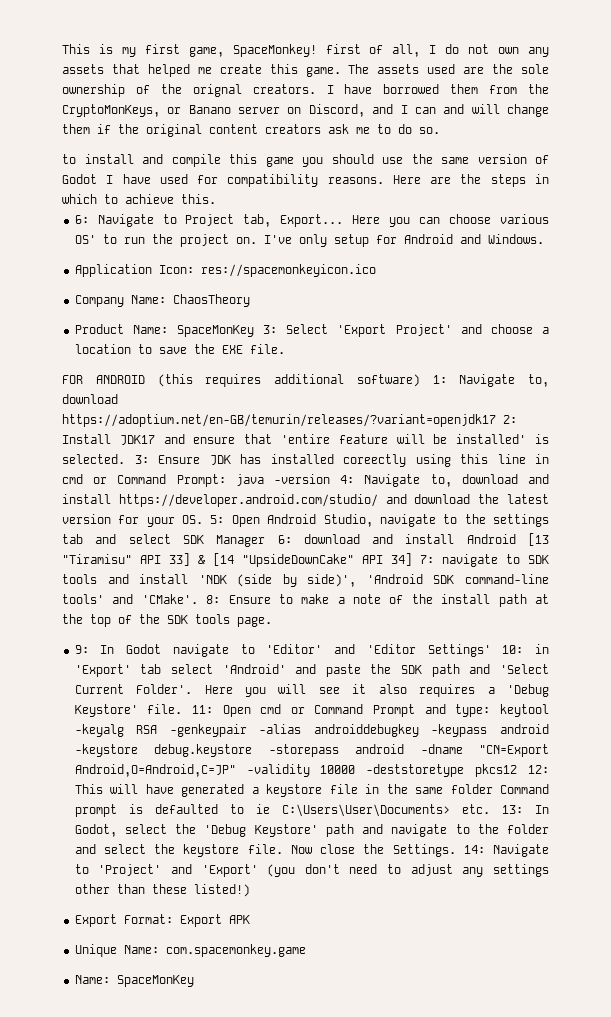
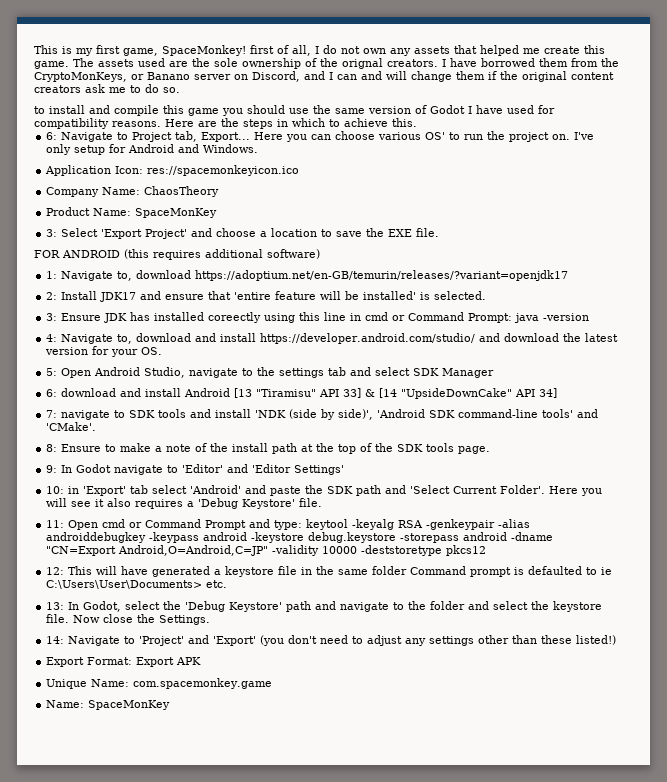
(254, 331) none -> (218, 213) //
(420, 380) none -> (320, 254) //
(496, 420) none -> (569, 275) //
(125, 459) none -> (487, 295) //
(330, 479) none -> (590, 317) //
(204, 519) none -> (163, 351) //
(266, 541) none -> (495, 373) //
(412, 559) none -> (558, 393) //
(198, 599) none -> (97, 426) //
(491, 650) none -> (345, 470) //
(183, 709) none -> (323, 502) //
(518, 770) none -> (487, 550) //
(490, 809) none -> (228, 584) //
(456, 850) none -> (211, 620) //

